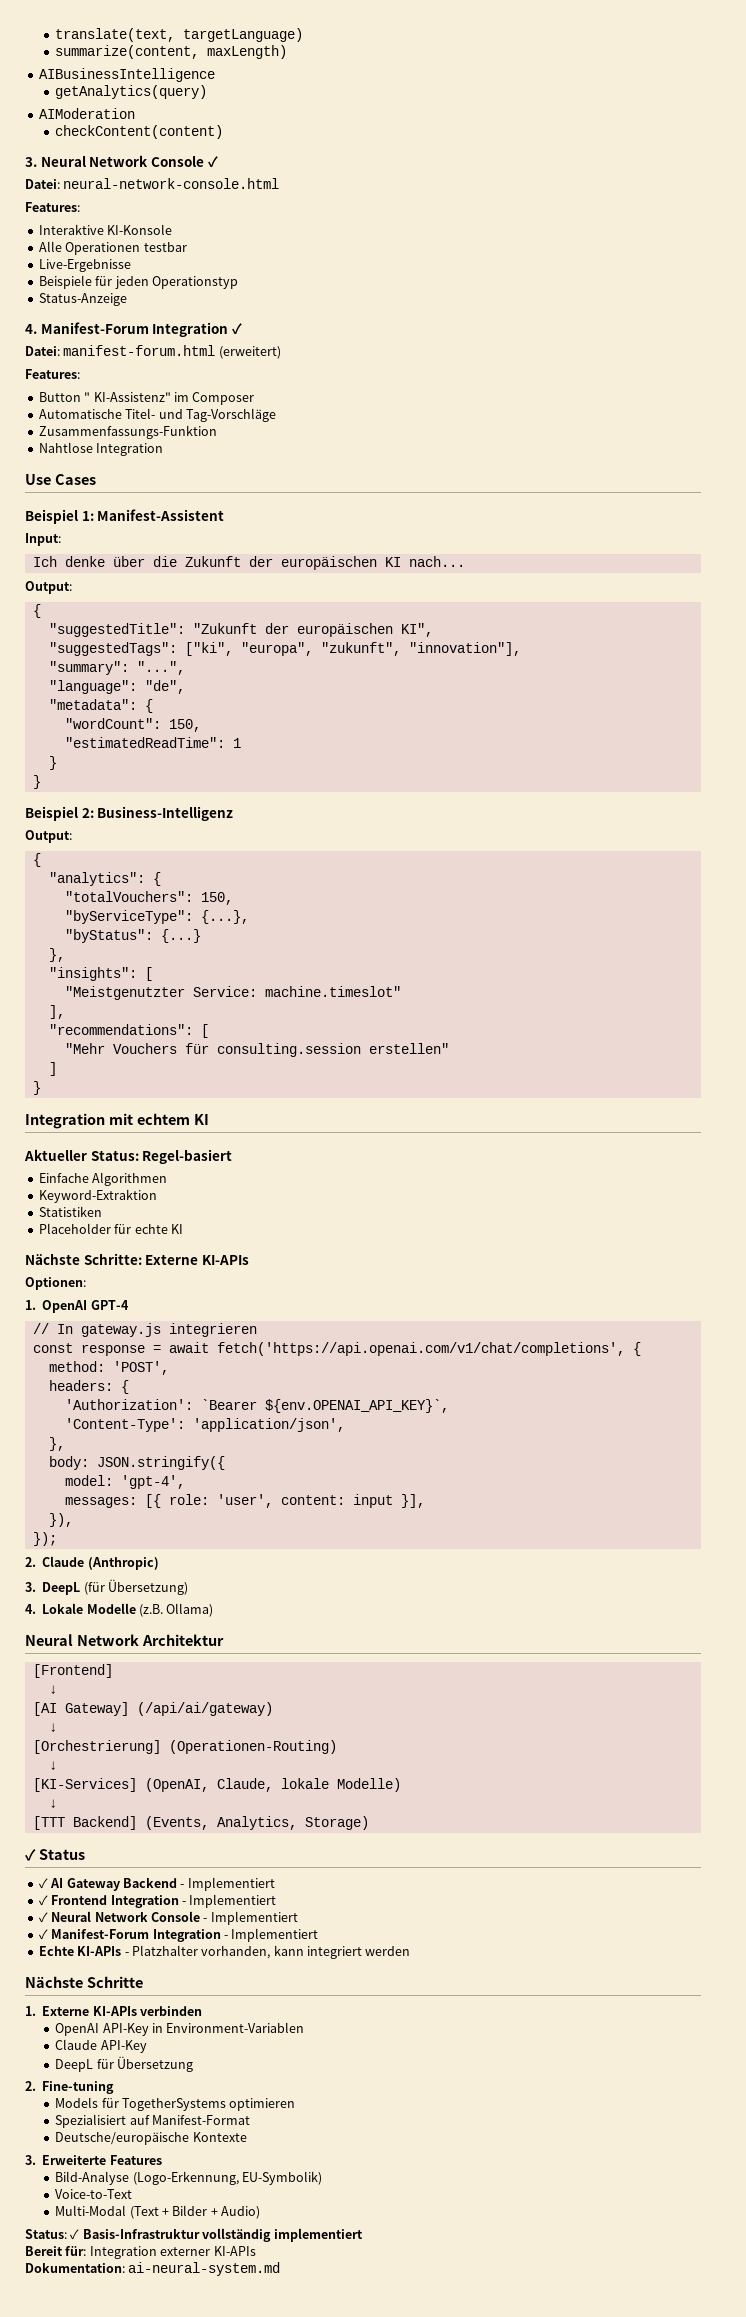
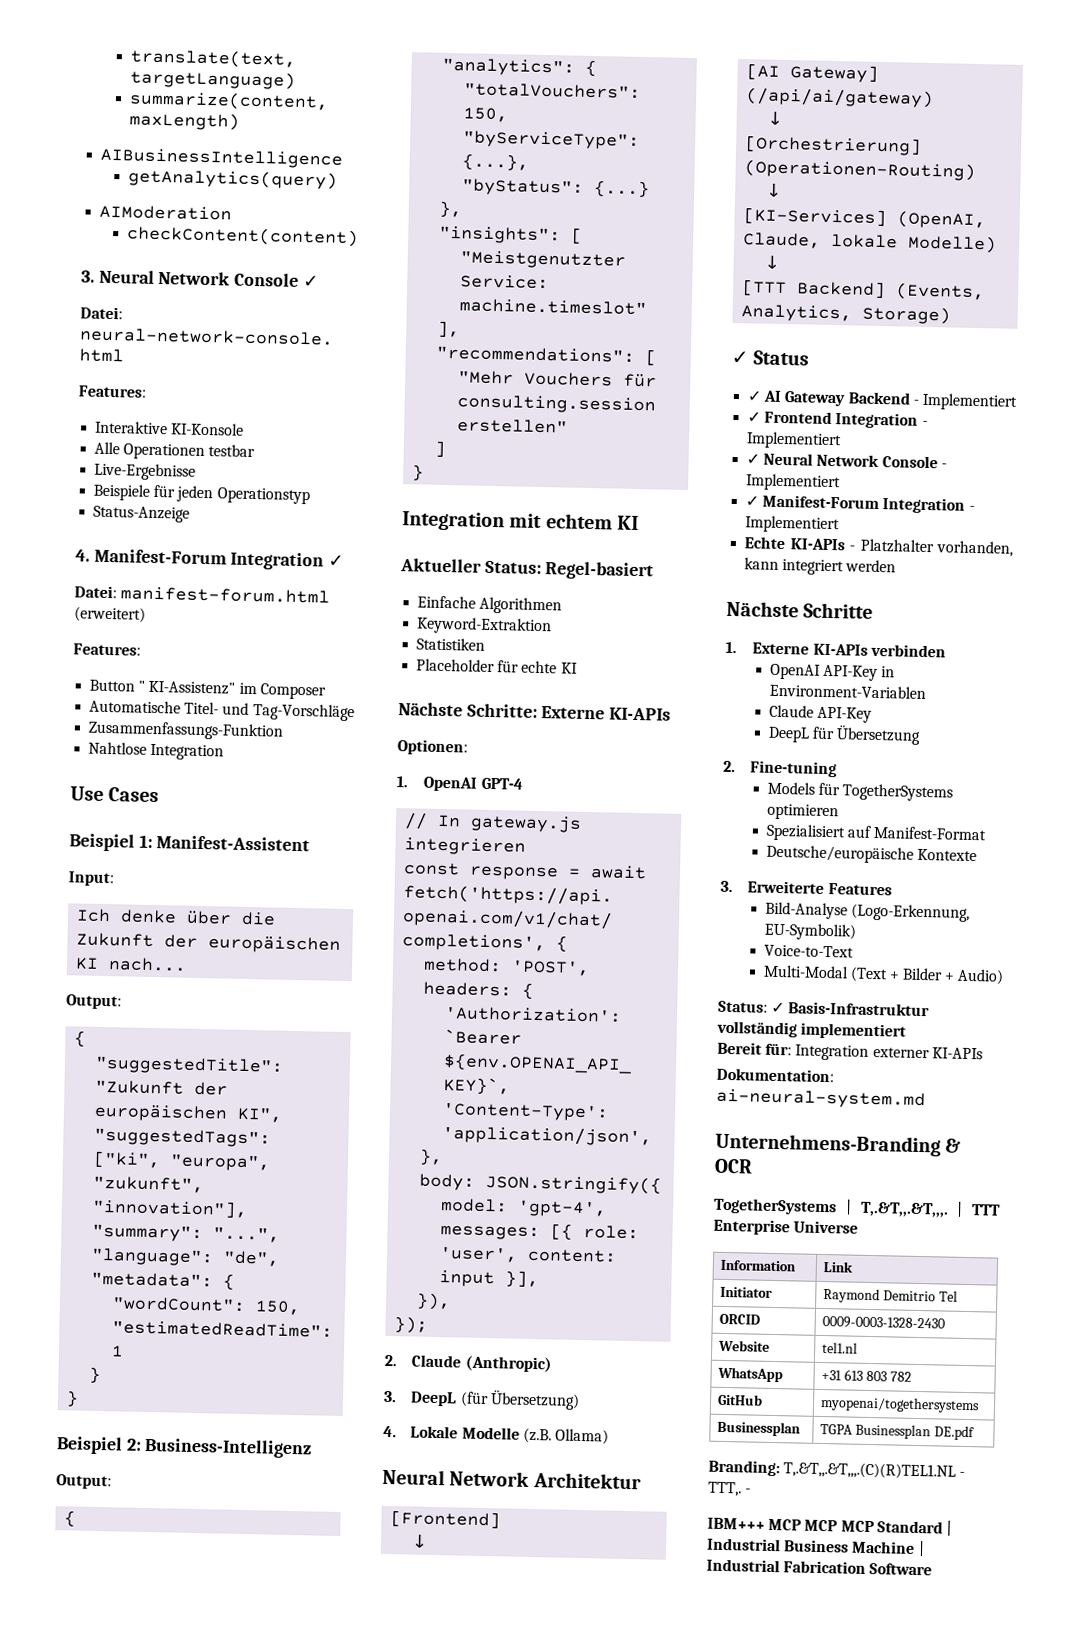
(281, 2269) none -> [715,1132,962,1157] [714,1158,753,1174] [713,1197,1001,1218] [713,1218,859,1236] [720,1259,797,1272] [823,1261,854,1273] [720,1286,774,1298] [823,1288,958,1304] [719,1313,761,1325] [822,1316,946,1330] [718,1339,771,1352] [822,1342,859,1354] [717,1366,784,1383] [821,1369,912,1382] [717,1393,764,1406] [820,1395,981,1414] [717,1420,802,1437] [820,1423,975,1441] [708,1459,966,1480] [708,1481,752,1497] [707,1517,952,1536] [706,1537,925,1557] [706,1558,933,1576] // Unternehmens-Branding & OCR // TogetherSystems | T,.&T,,.&T,,,. | TTT Enterprise Universe // Information | Link // Initiator | Raymond Demitrio Tel // ORCID | 0009-0003-1328-2430 // Website | tel1.nl // WhatsApp | +31 613 803 782 // GitHub | myopenai/togethersystems // Businessplan | TGPA Businessplan DE.pdf // Branding: T,.&T,,.&T,,,.(C)(R)TEL1.NL - TTT,. - // IBM+++ MCP MCP MCP Standard | Industrial Business Machine | Industrial Fabrication Software

